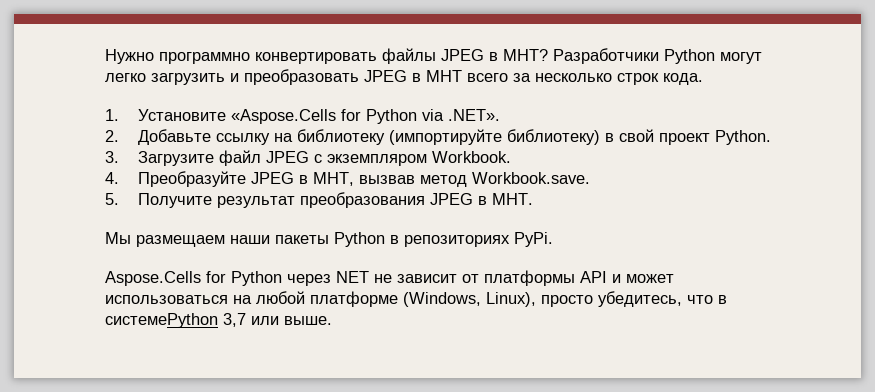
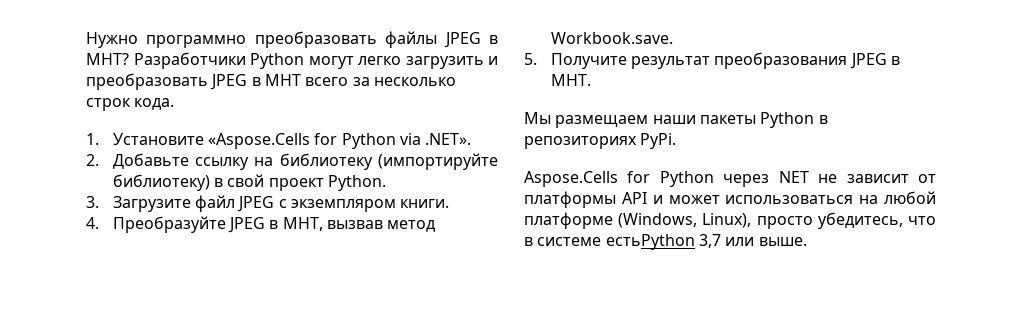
[255,52,377,64] конвертировать -> [254,31,377,48] преобразовать
[431,151,511,163] Workbook. -> [400,199,450,208] книги.
[105,313,218,328] системеPython -> [537,234,695,250] системе естьPython

